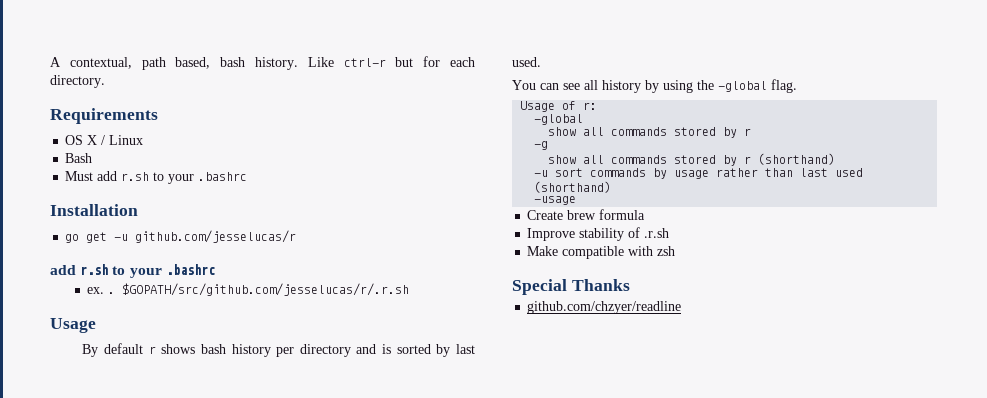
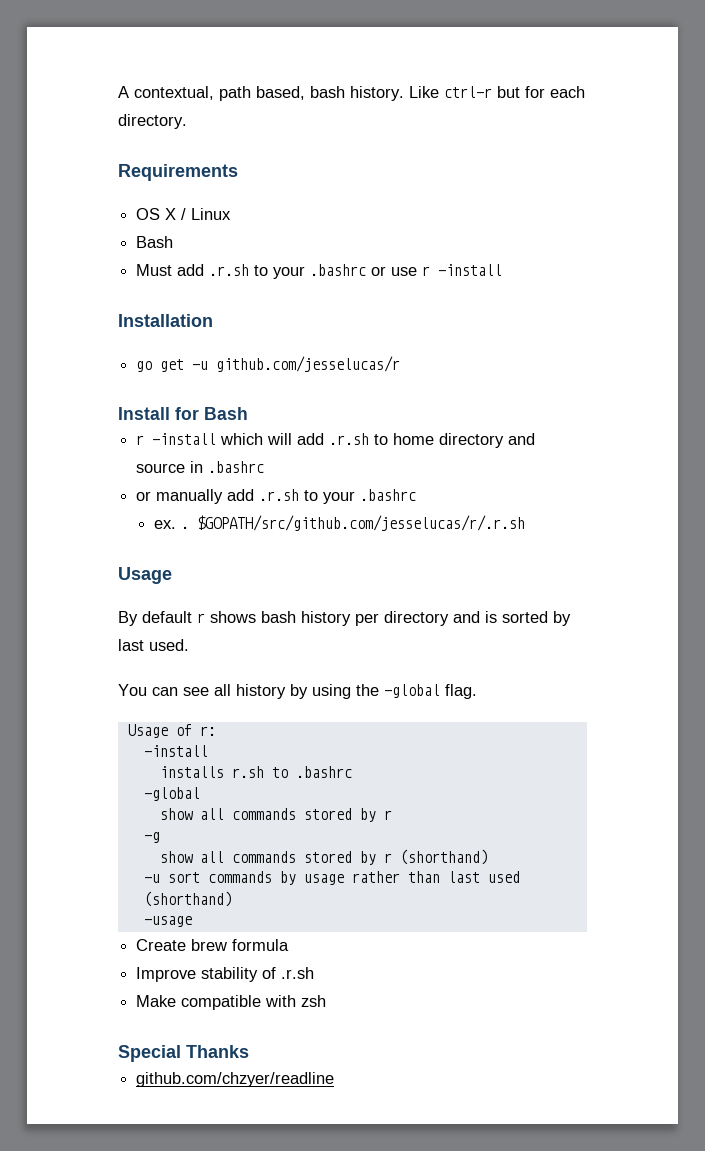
[121,172,248,184] r.sh to your .bashrc -> [209,264,503,279] .r.sh to your .bashrc or use r -install
[50,264,109,275] add r.sh -> [118,407,248,420] [136,433,536,448] [136,461,265,473] [136,489,300,504] Install for Bash // r -install which will add .r.sh to home directory and source in .bashrc // or manually add .r.sh
(598, 106) none -> [143,745,208,757] [159,766,352,778] // -install // installs r.sh to .bashrc

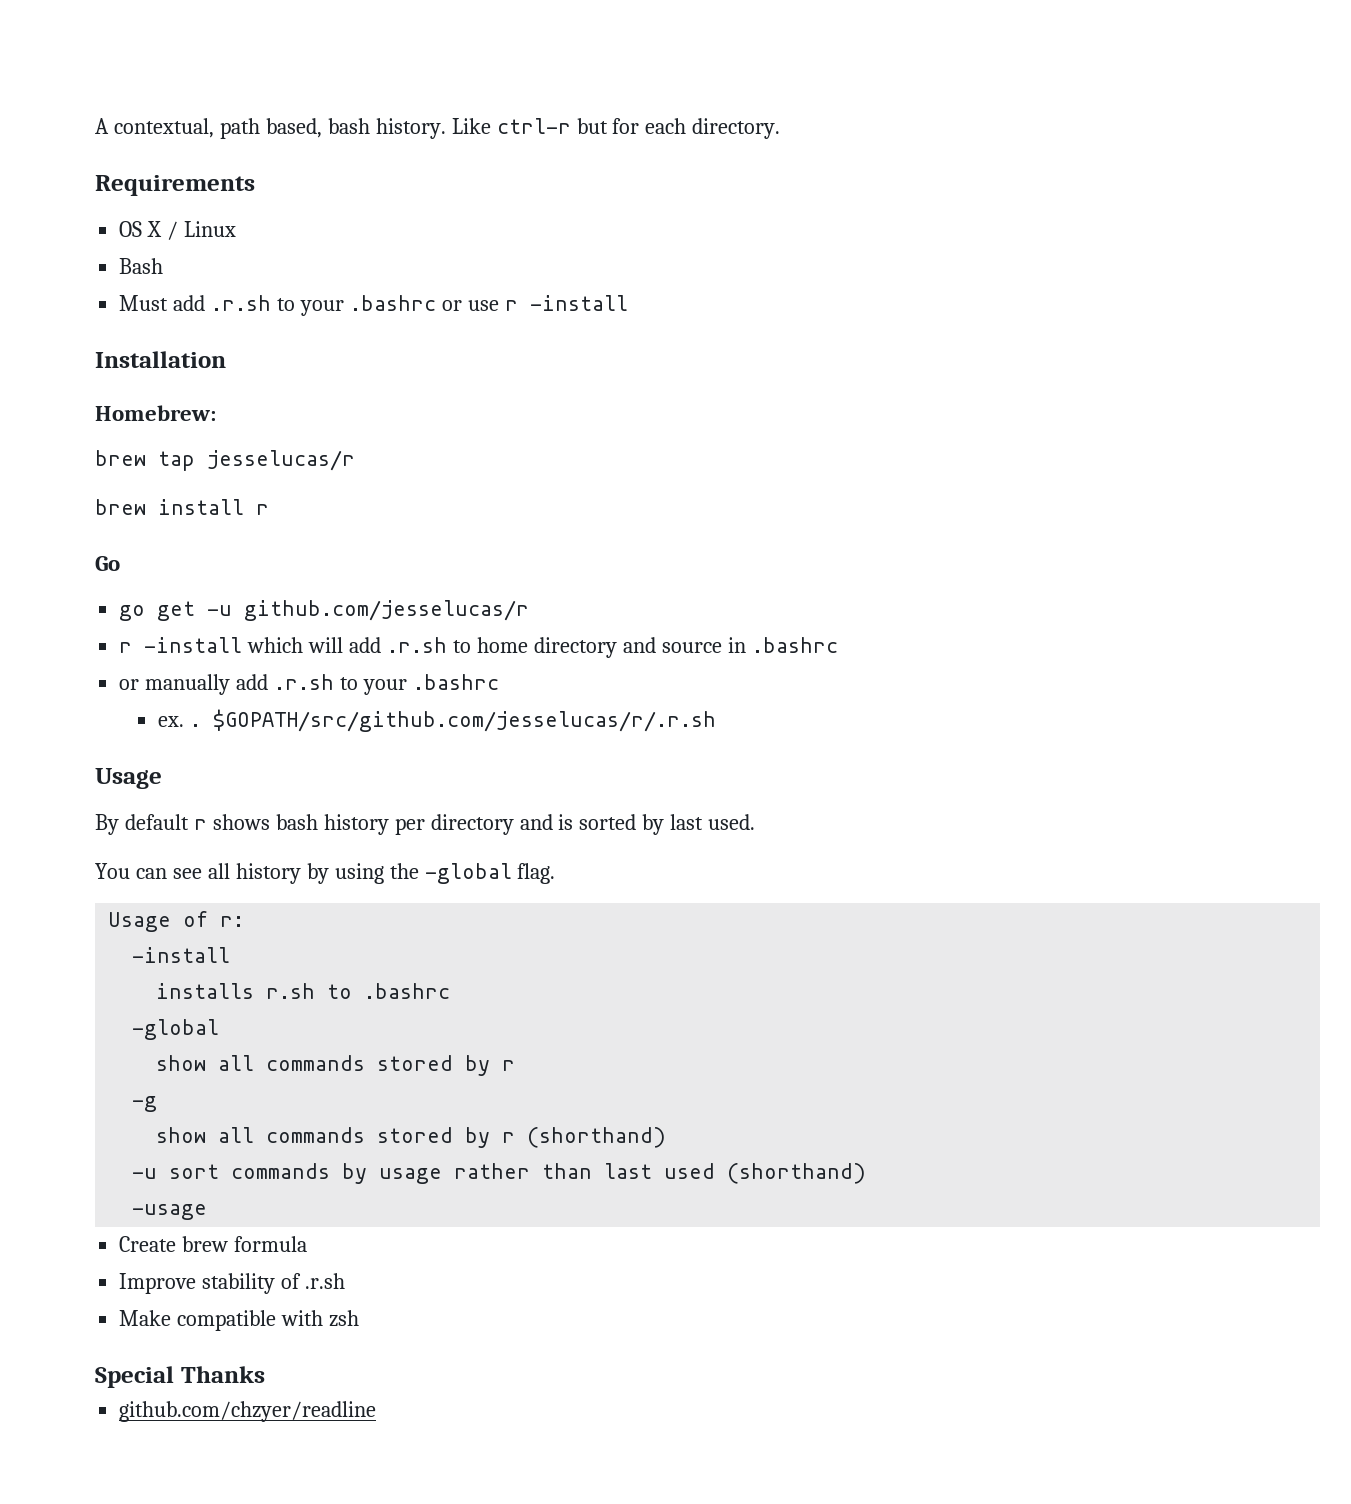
(213, 320) none -> [95,405,216,421] [95,450,355,471] [95,499,269,515] [95,556,120,571] // Homebrew: // brew tap jesselucas/r // brew install r // Go
[118,407,248,420] // Install for Bash -> (530, 610) none

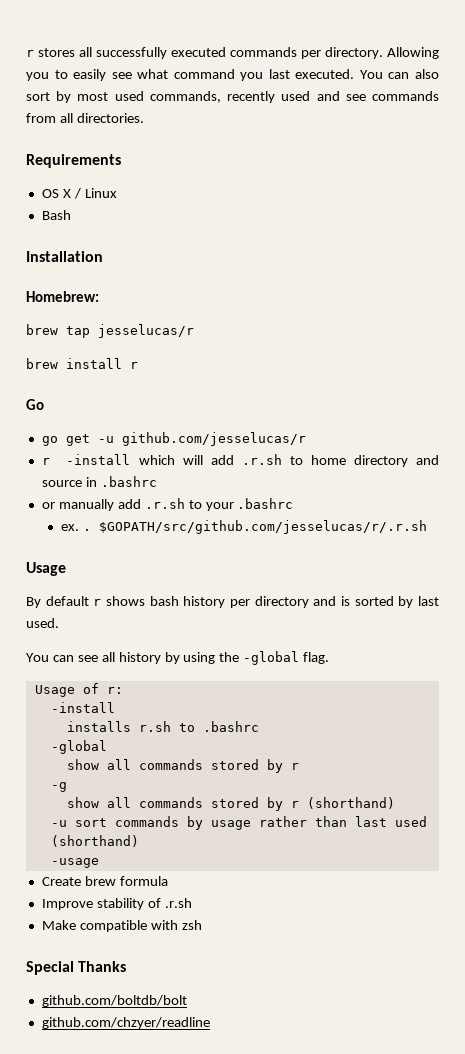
[95,118,781,139] A contextual, path based, bash history. Like ctrl-r but for each directory. -> [26,47,439,59] [26,69,439,81] [26,91,439,103] [26,113,144,123] r stores all successfully executed commands per directory. Allowing you to easily see what command you last executed. You can also sort by most used commands, recently used and see commands from all directories.
[119,295,628,316] // Must add .r.sh to your .bashrc or use r -install -> (71, 215) none
(265, 1374) none -> [41,995,187,1007] // github.com/boltdb/bolt

